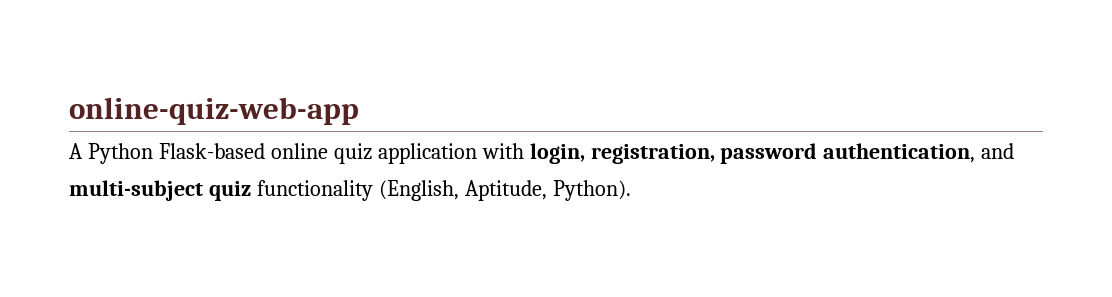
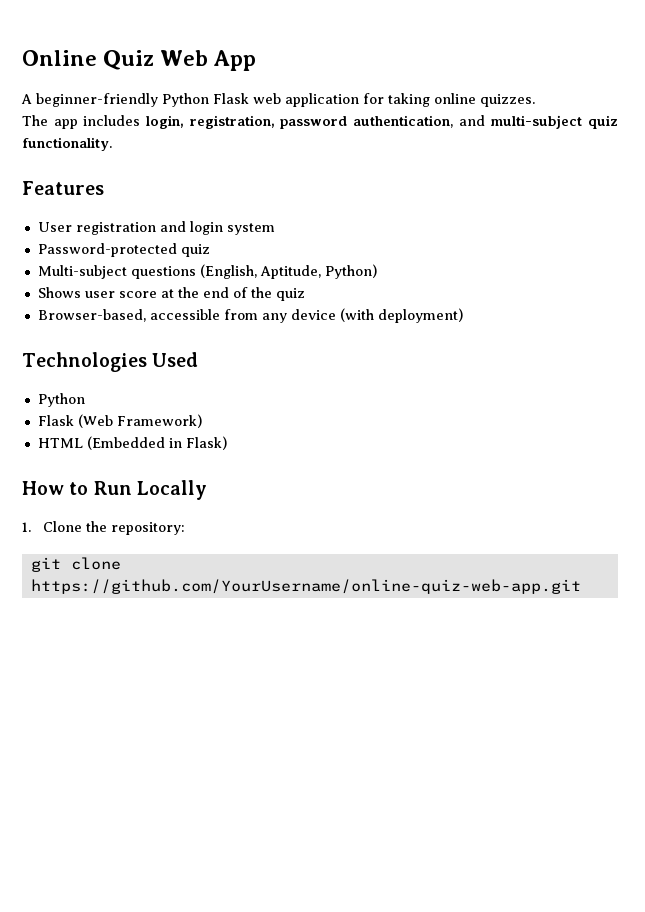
[69,97,359,125] [69,143,524,164] online-quiz-web-app // A Python Flask-based online quiz application with -> [22,50,257,71] [21,93,535,107] [22,115,141,129] Online Quiz Web App // A beginner-friendly Python Flask web application for taking online quizzes. // The app includes
[256,180,631,201] functionality (English, Aptitude, Python). -> [22,137,112,151] [22,181,104,195] [37,221,275,235] [37,243,210,257] [37,264,377,279] [37,287,305,301] [37,308,463,323] [22,352,199,372] [37,393,85,407] [37,414,202,428] [37,436,227,450] [22,480,207,500] [22,521,185,535] [30,557,121,572] [30,579,581,594] functionality. // Features // User registration and login system // Password-protected quiz // Multi-subject questions (English, Aptitude, Python) // Shows user score at the end of the quiz // Browser-based, accessible from any device (with deployment) // Technologies Used // Python // Flask (Web Framework) // HTML (Embedded in Flask) // How to Run Locally // 1. Clone the repository: // git clone https://github.com/YourUsername/online-quiz-web-app.git

